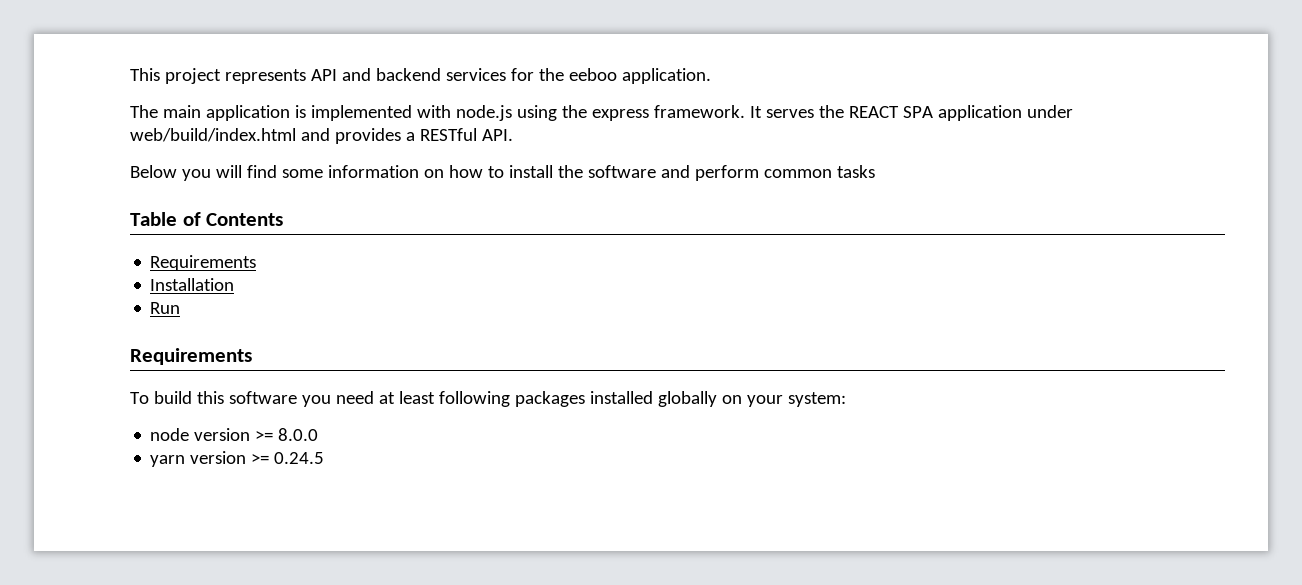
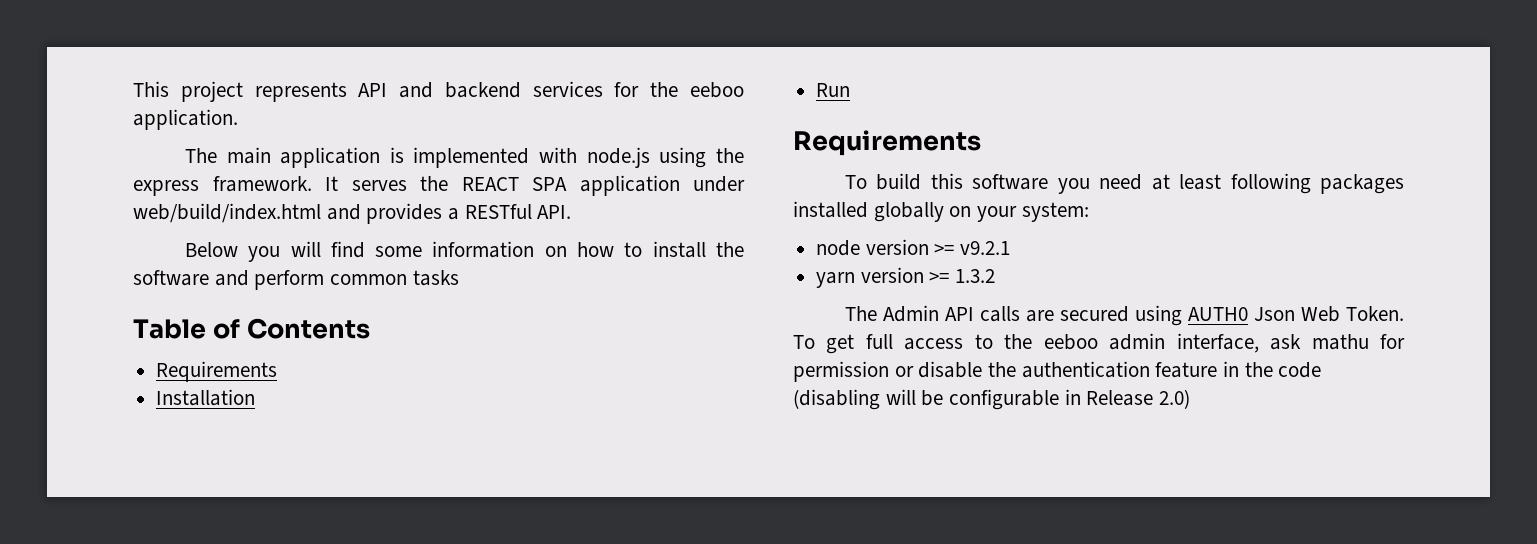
[278,428,319,441] 8.0.0 -> [960,241,1011,255] v9.2.1
[274,452,325,464] 0.24.5 -> [955,269,996,283] [844,305,1404,326] [793,333,1405,354] [793,361,1322,382] [793,389,1191,410] 1.3.2 // The Admin API calls are secured using AUTH0 Json Web Token. To get full access to the eeboo admin interface, ask mathu for permission or disable the authentication feature in the code (disabling will be configurable in Release 2.0)

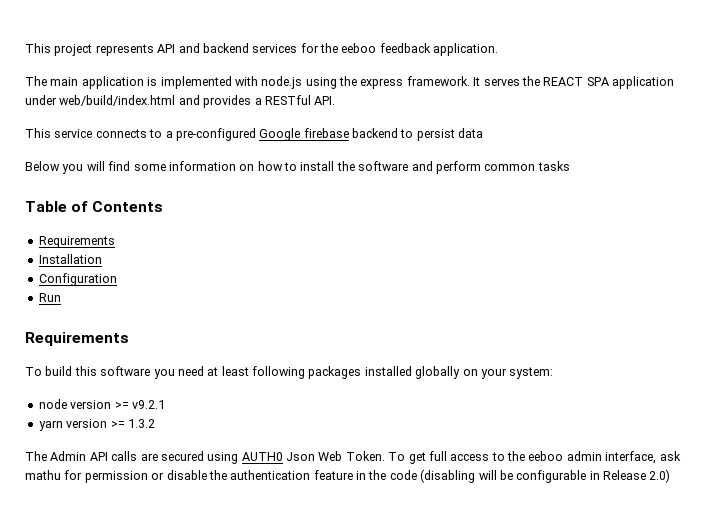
(744, 90) none -> [379,43,431,53] feedback
(572, 212) none -> [25,128,484,141] // This service connects to a pre-configured Google firebase backend to persist data
(256, 397) none -> [38,273,117,286] // Configuration

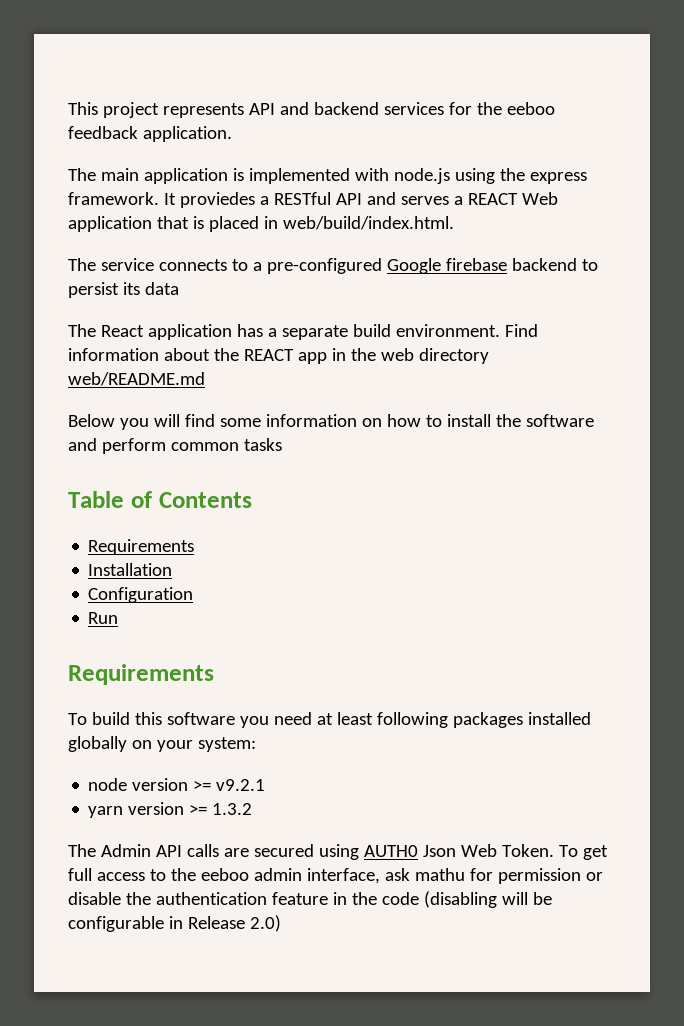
[483,76,674,89] [25,95,336,108] [25,128,51,138] serves the REACT SPA application under web/build/index.html and provides a RESTful API. // This -> [179,192,558,208] [68,216,454,232] [68,258,96,271] proviedes a RESTful API and serves a REACT Web application that is placed in web/build/index.html. // The
(455, 135) none -> [122,282,140,295] its
(484, 133) none -> [68,324,538,340] [68,348,489,364] [68,372,205,386] // The React application has a separate build environment. Find information about the REACT app in the web directory web/README.md

